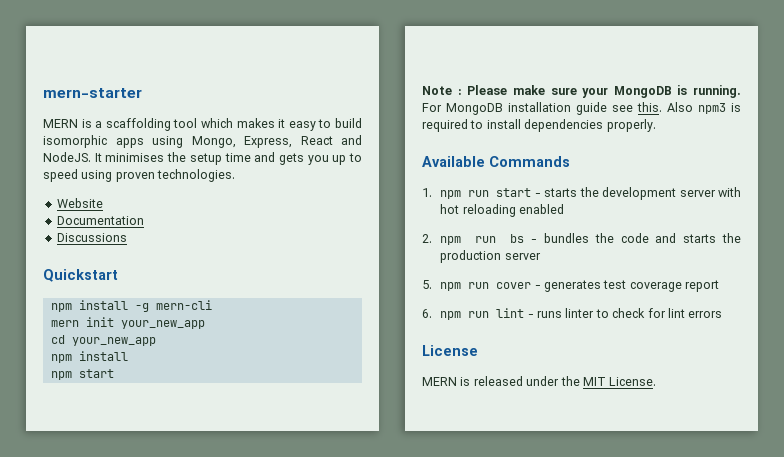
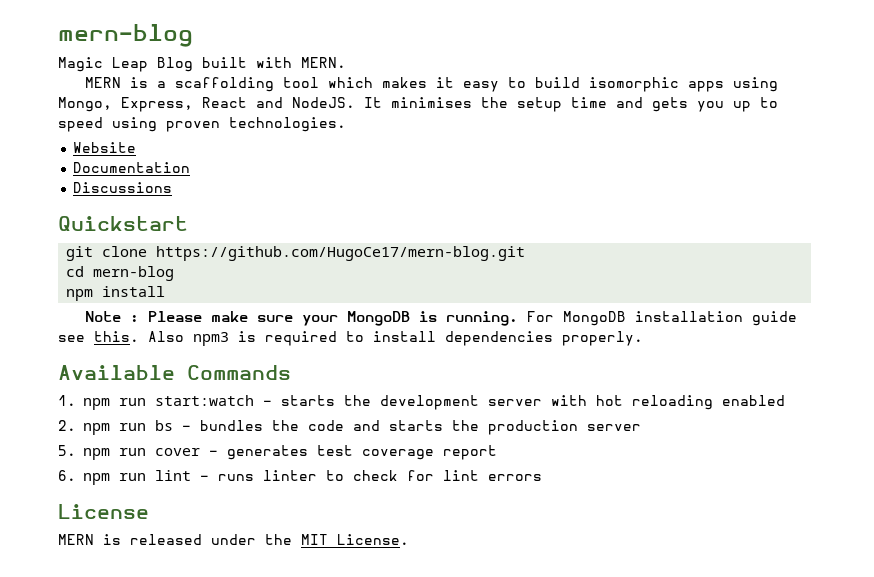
[43,88,142,98] mern-starter -> [58,24,193,47] [58,57,346,72] mern-blog // Magic Leap Blog built with MERN.
[50,300,212,312] [50,317,205,329] npm install -g mern-cli // mern init your_new_app -> [66,246,526,261] git clone https://github.com/HugoCe17/mern-blog.git
[71,337,156,346] [50,351,128,363] [50,369,114,380] your_new_app // npm install // npm start -> [93,266,175,281] [66,286,166,301] mern-blog // npm install
[496,188,532,197] start -> [155,395,254,406] start:watch

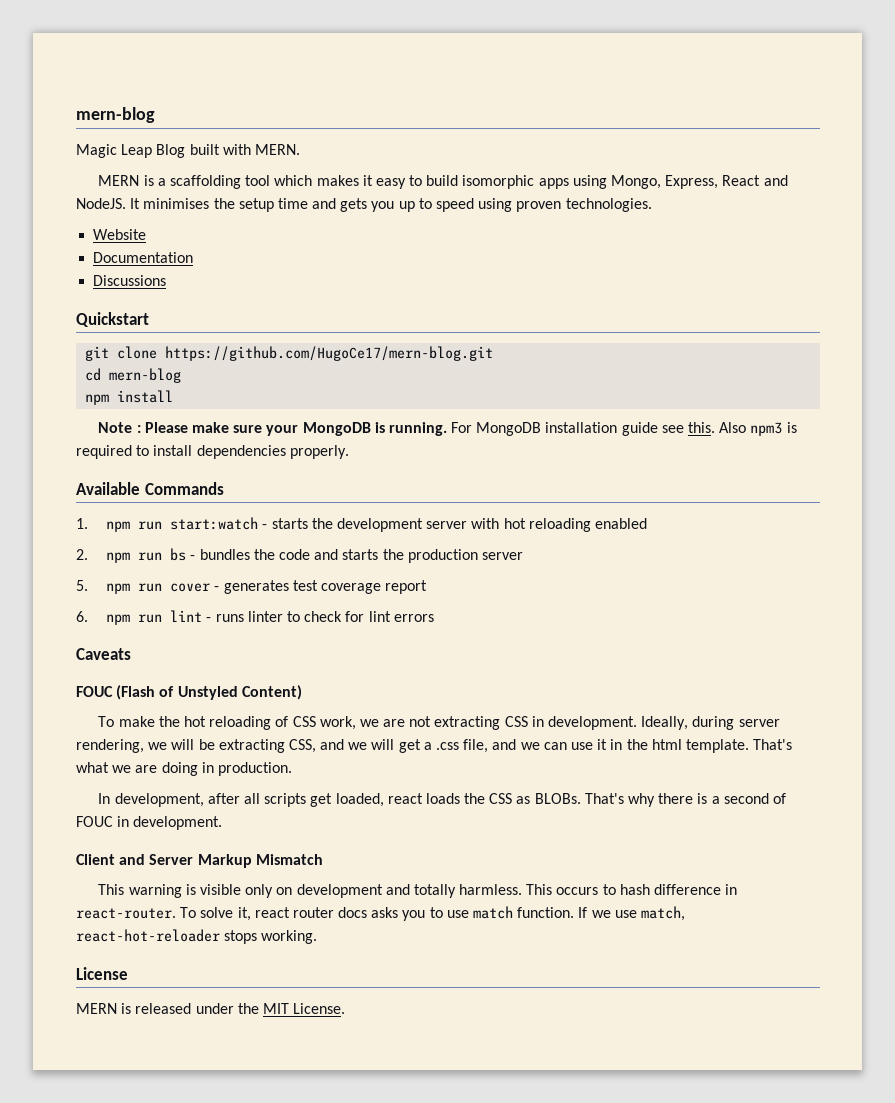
(542, 477) none -> [76,648,131,660] [76,685,302,700] [98,716,780,730] [76,739,793,753] [76,762,292,776] [98,793,786,807] [76,816,223,830] [76,854,323,868] [98,884,738,898] [76,906,685,921] [76,929,318,944] // Caveats // FOUC (Flash of Unstyled Content) // To make the hot reloading of CSS work, we are not extracting CSS in development. Ideally, during server rendering, we will be extracting CSS, and we will get a .css file, and we can use it in the html template. That's what we are doing in production. // In development, after all scripts get loaded, react loads the CSS as BLOBs. That's why there is a second of FOUC in development. // Client and Server Markup Mismatch // This warning is visible only on development and totally harmless. This occurs to hash difference in react-router. To solve it, react router docs asks you to use match function. If we use match, react-hot-reloader stops working.

